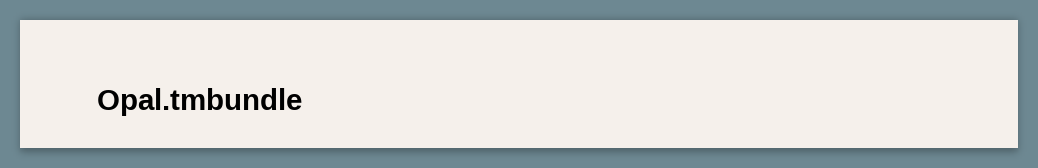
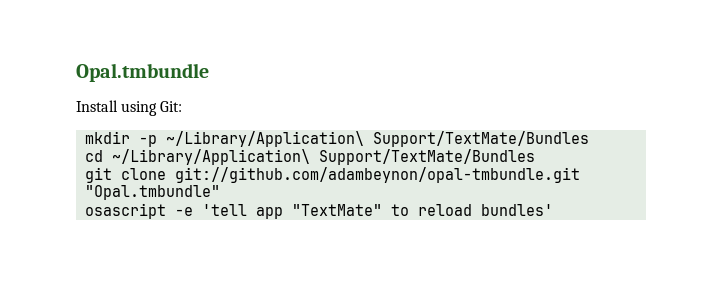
(302, 102) none -> [76,100,183,116] [85,131,590,147] [85,149,536,165] [85,167,581,183] [85,185,221,200] [85,203,554,219] // Install using Git: // mkdir -p ~/Library/Application\ Support/TextMate/Bundles // cd ~/Library/Application\ Support/TextMate/Bundles // git clone git://github.com/adambeynon/opal-tmbundle.git "Opal.tmbundle" // osascript -e 'tell app "TextMate" to reload bundles'

